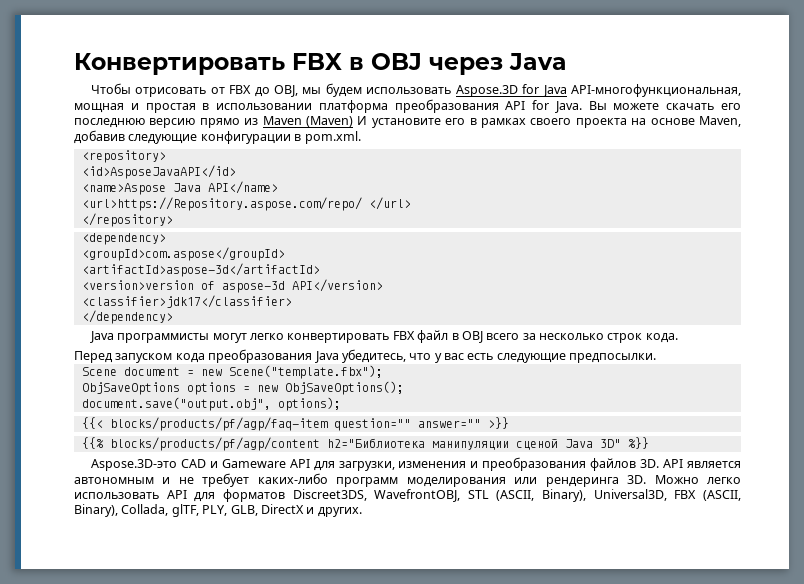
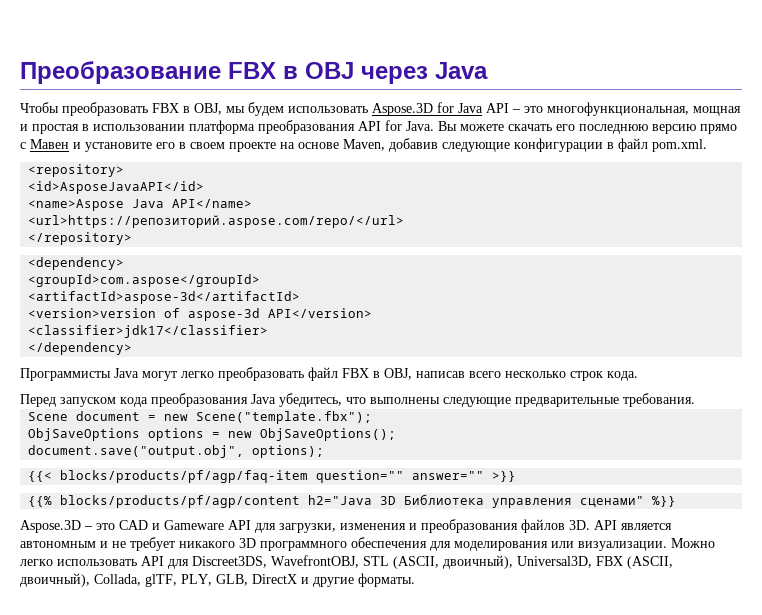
[74,53,285,75] Конвертировать -> [20,61,221,84] Преобразование
[135,85,270,97] отрисовать от FBX до -> [62,102,190,116] преобразовать FBX в
[571,84,741,97] API-многофункциональная, -> [486,102,689,116] API – это многофункциональная,
[244,116,627,128] из Maven (Maven) И установите его в рамках своего проекта -> [20,139,276,152] с Мавен и установите его в своем проекте
(302, 137) none -> [618,138,648,152] файл
[81,197,411,211] <url>https://Repository.aspose.com/repo/ </url> -> [28,215,405,228] <url>https://репозиторий.aspose.com/repo/</url>
[89,330,536,343] Java программисты могут легко конвертировать FBX файл в OBJ всего за -> [20,367,501,381] Программисты Java могут легко преобразовать файл FBX в OBJ, написав всего
[434,353,657,363] у вас есть следующие предпосылки. -> [370,393,695,407] выполнены следующие предварительные требования.
[326,437,649,450] [90,459,177,471] h2="Библиотека манипуляции сценой Java 3D" %}} // Aspose.3D-это -> [308,494,677,508] [20,520,115,533] h2="Java 3D Библиотека управления сценами" %}} // Aspose.3D – это
[257,473,647,487] каких-либо программ моделирования или рендеринга 3D. -> [179,537,667,551] никакого 3D программного обеспечения для моделирования или визуализации.
[222,489,285,502] форматов -> (189, 564) none
[542,489,587,502] Binary), -> [443,555,513,569] двоичный),
[74,504,118,517] Binary), -> [20,573,90,587] двоичный),
[317,507,362,517] других. -> [313,573,415,587] другие форматы.

